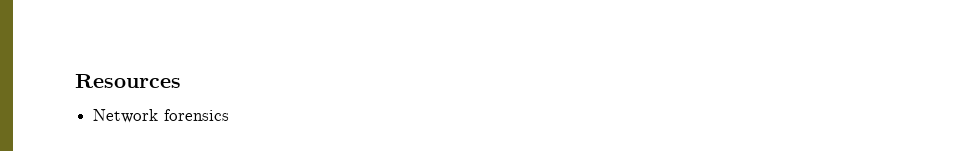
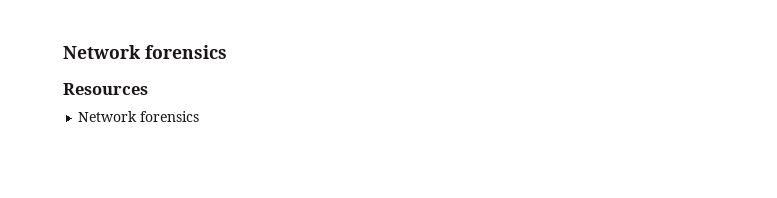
(75, 81) none -> [63,45,227,59] Network forensics //

